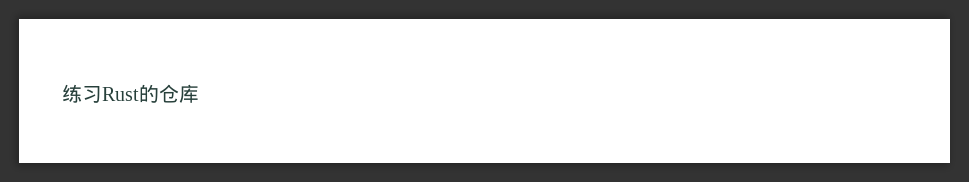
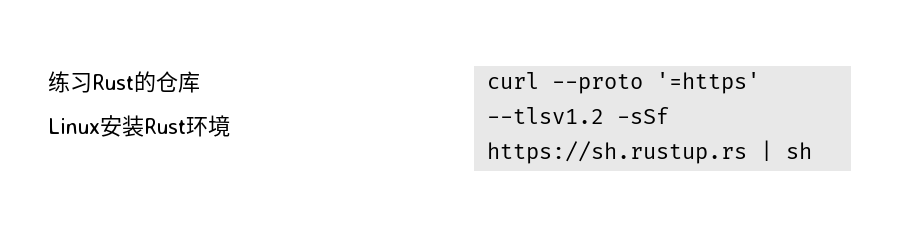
(199, 93) none -> [48,115,230,137] [487,72,761,94] [487,107,670,124] [487,140,813,164] // Linux安装Rust环境 // curl --proto '=https' --tlsv1.2 -sSf https://sh.rustup.rs | sh

